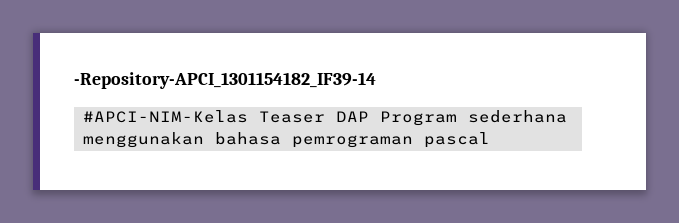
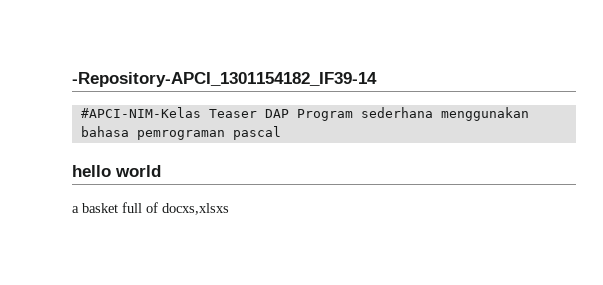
(491, 140) none -> [72,165,161,177] [72,202,229,215] // hello world // a basket full of docxs,xlsxs

